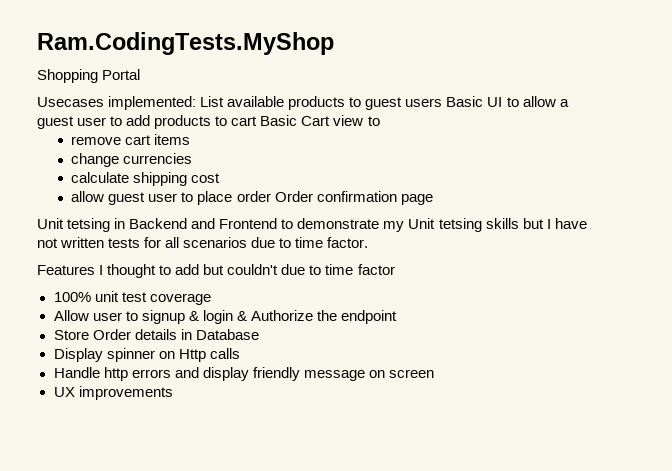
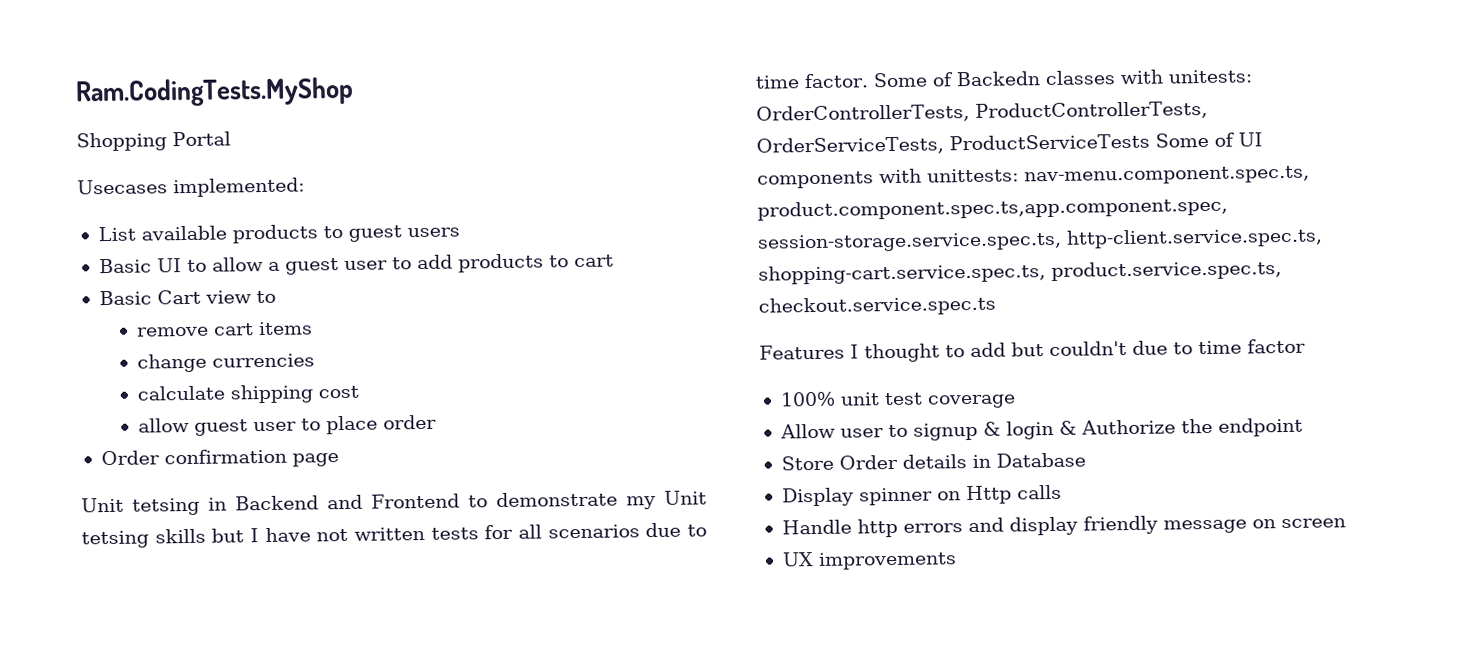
(197, 103) none -> (305, 187) //
(443, 102) none -> (460, 232) //
(258, 121) none -> (614, 261) //
(271, 196) none -> (437, 422) //
(369, 242) none -> [872,69,1252,88] [756,100,1208,124] [756,132,1263,156] [757,165,1310,189] [757,196,1228,221] [757,227,1323,253] [758,260,1282,285] [758,295,996,317] Some of Backedn classes with unitests: OrderControllerTests, ProductControllerTests, OrderServiceTests, ProductServiceTests Some of UI components with unittests: nav-menu.component.spec.ts, product.component.spec.ts,app.component.spec, session-storage.service.spec.ts, http-client.service.spec.ts, shopping-cart.service.spec.ts, product.service.spec.ts, checkout.service.spec.ts

